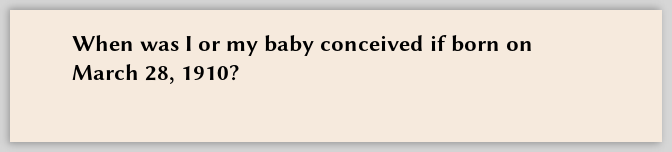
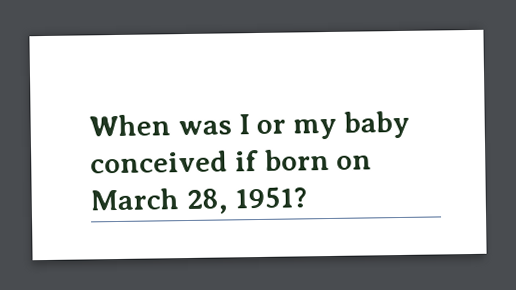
[181,65,240,81] 1910? -> [234,186,307,209] 1951?

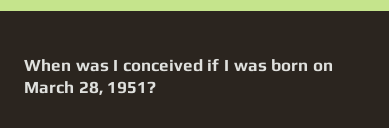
[256,110,411,140] [90,149,259,174] or my baby conceived if -> [122,58,267,72] conceived if I was

